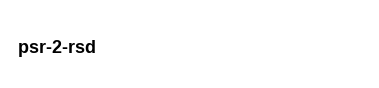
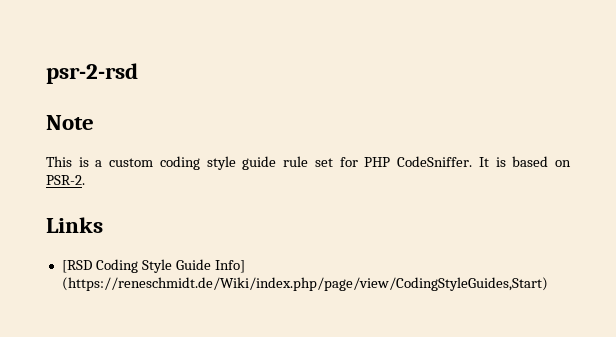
(96, 48) none -> [46,115,94,130] [46,156,572,170] [46,175,85,185] [46,217,103,233] [61,259,245,273] [61,277,548,291] // Note // This is a custom coding style guide rule set for PHP CodeSniffer. It is based on PSR-2. // Links // [RSD Coding Style Guide Info] (https://reneschmidt.de/Wiki/index.php/page/view/CodingStyleGuides,Start)

